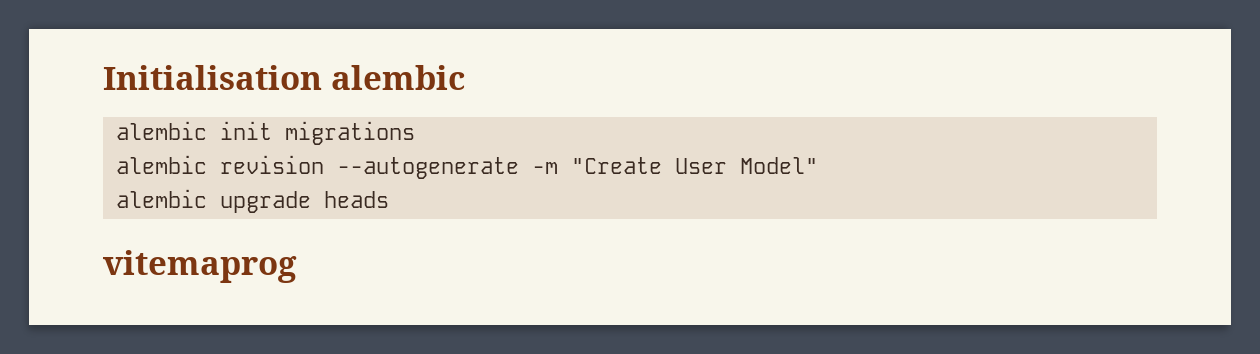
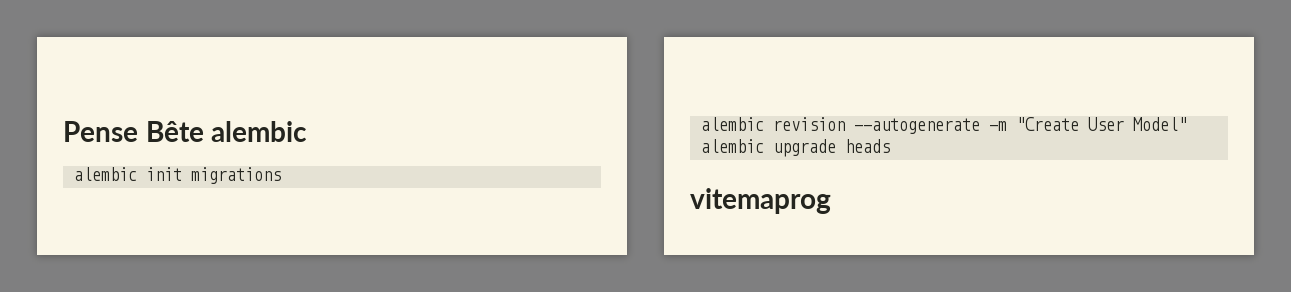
[103,65,322,90] Initialisation -> [63,121,204,142] Pense Bête

